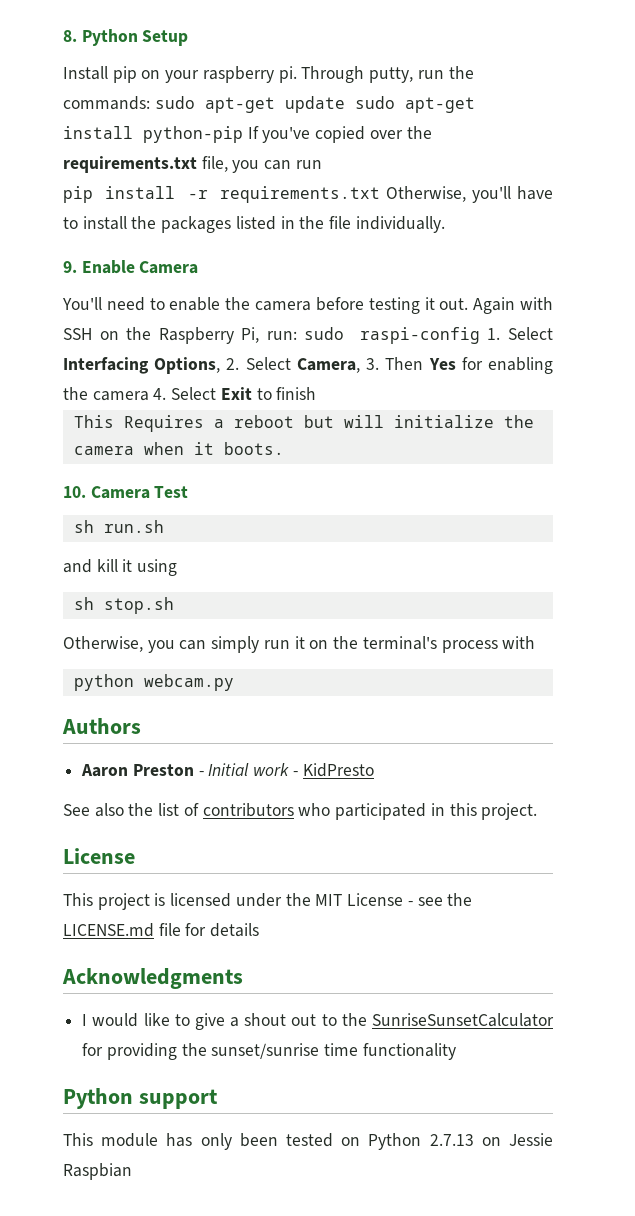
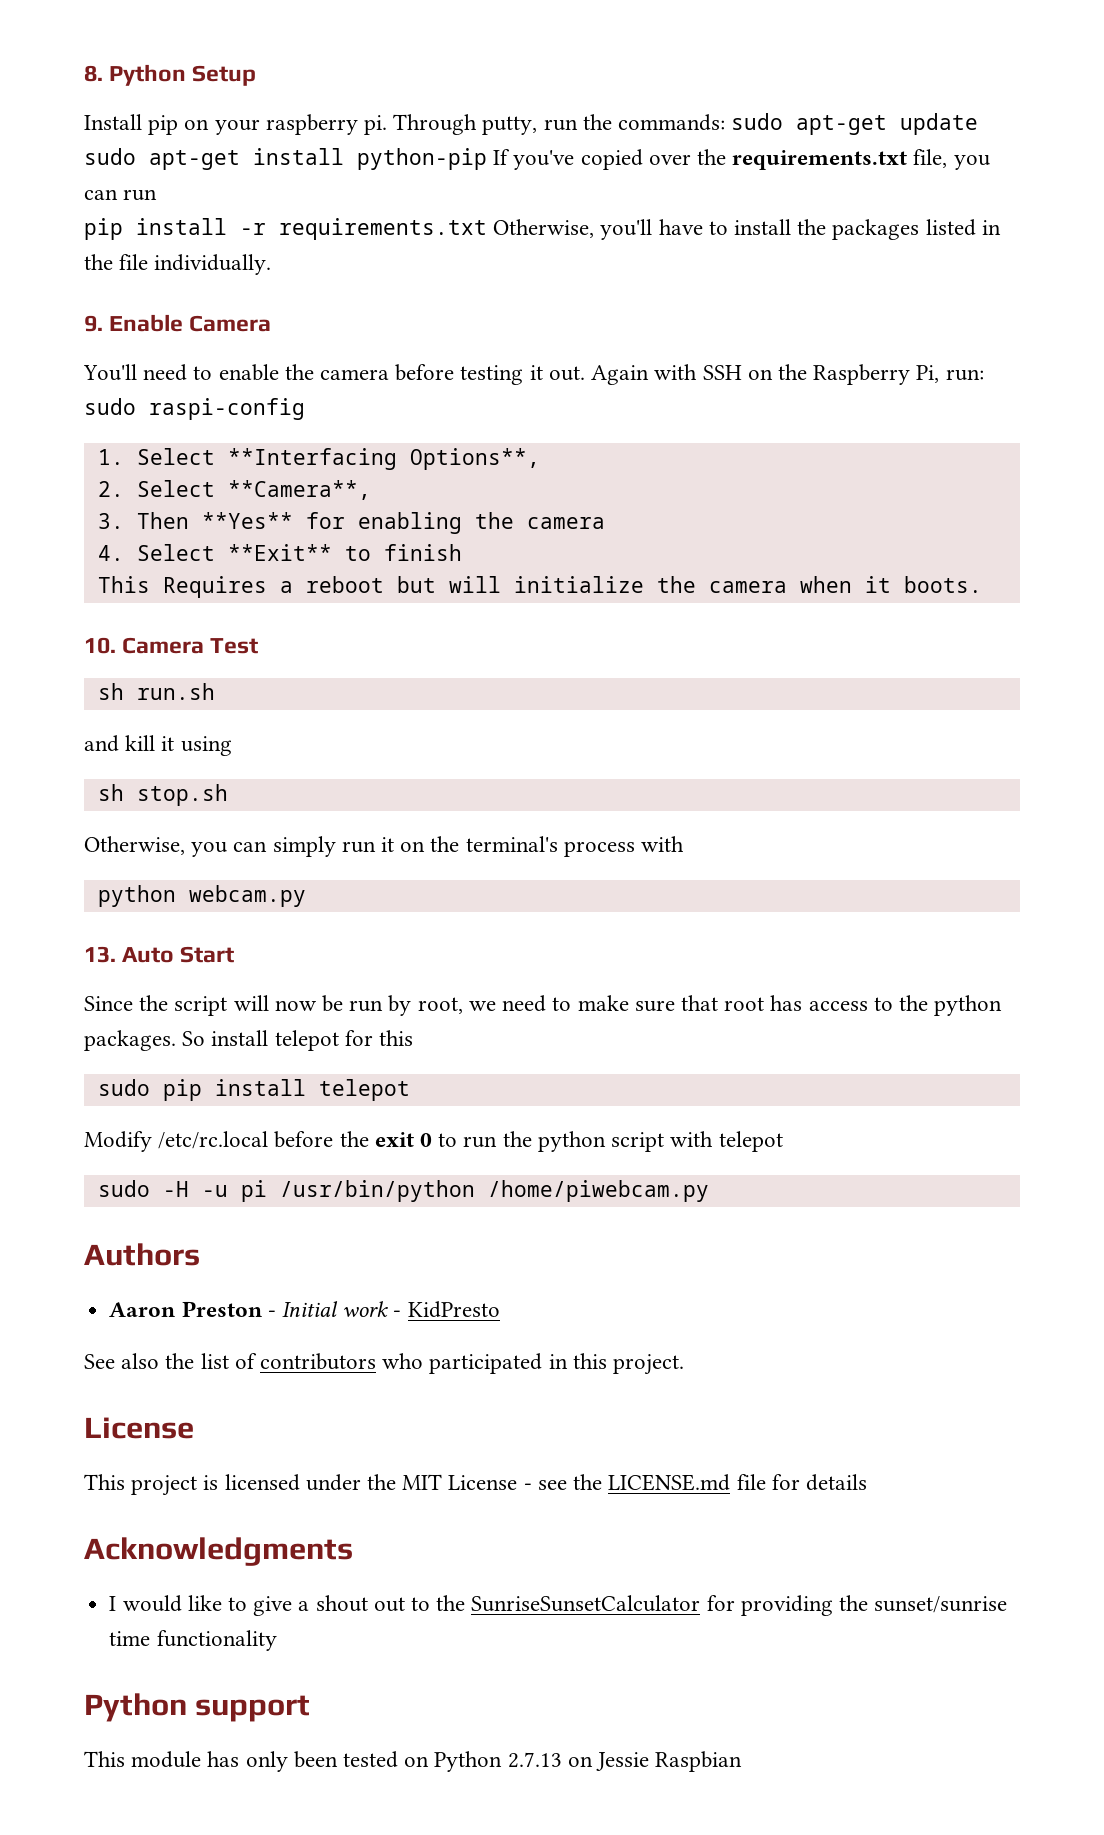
(480, 335) none -> (305, 409) //
[63,357,221,374] Interfacing Options, -> [227,448,540,470] **Interfacing Options**, //
[296,358,360,373] Camera, -> [227,480,371,500] **Camera**, //
[428,358,456,370] Yes -> [201,512,293,529] **Yes**
(149, 396) none -> (605, 523) //
[220,387,252,400] Exit -> [227,544,332,561] **Exit**
(234, 682) none -> [84,946,235,963] [84,995,1003,1016] [84,1030,414,1051] [97,1079,410,1101] [84,1131,783,1152] [97,1180,709,1202] // 13. Auto Start // Since the script will now be run by root, we need to make sure that root has access to the python packages. So install telepot for this // sudo pip install telepot // Modify /etc/rc.local before the exit 0 to run the python script with telepot // sudo -H -u pi /usr/bin/python /home/piwebcam.py

